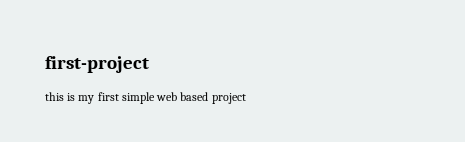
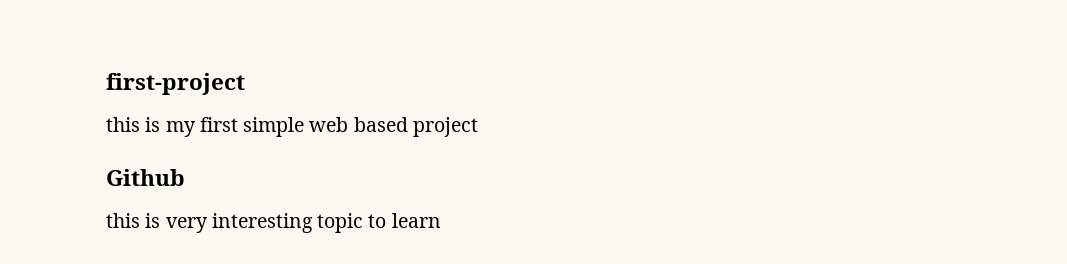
(246, 98) none -> [106,169,185,186] [106,213,441,233] // Github // this is very interesting topic to learn

